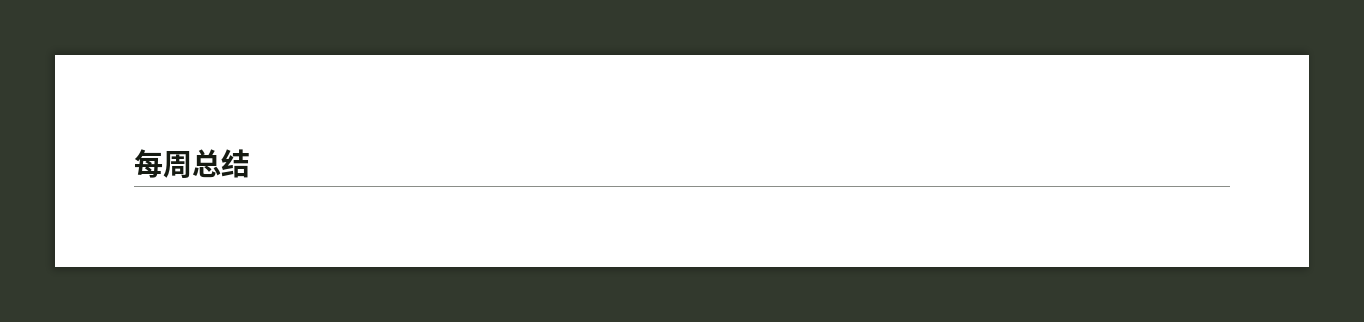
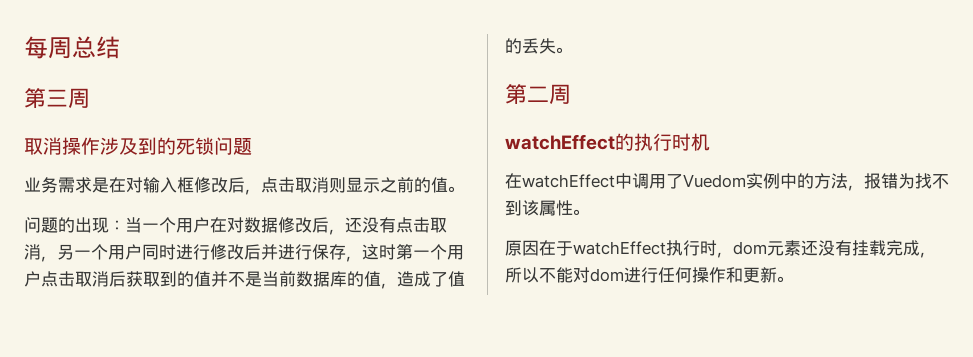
(250, 163) none -> [24,88,90,108] [24,137,252,155] [24,177,464,195] [24,217,447,235] [24,244,464,262] [24,271,465,289] [505,38,572,54] [505,84,571,104] [505,133,710,151] [505,173,949,191] [505,200,589,216] [505,240,936,258] [505,267,793,283] // 第三周 // 取消操作涉及到的死锁问题 // 业务需求是在对输入框修改后，点击取消则显示之前的值。 // 问题的出现：当一个用户在对数据修改后，还没有点击取消，另一个用户同时进行修改后并进行保存，这时第一个用户点击取消后获取到的值并不是当前数据库的值，造成了值的丢失。 // 第二周 // watchEffect的执行时机 // 在watchEffect中调用了Vuedom实例中的方法，报错为找不到该属性。 // 原因在于watchEffect执行时，dom元素还没有挂载完成，所以不能对dom进行任何操作和更新。

